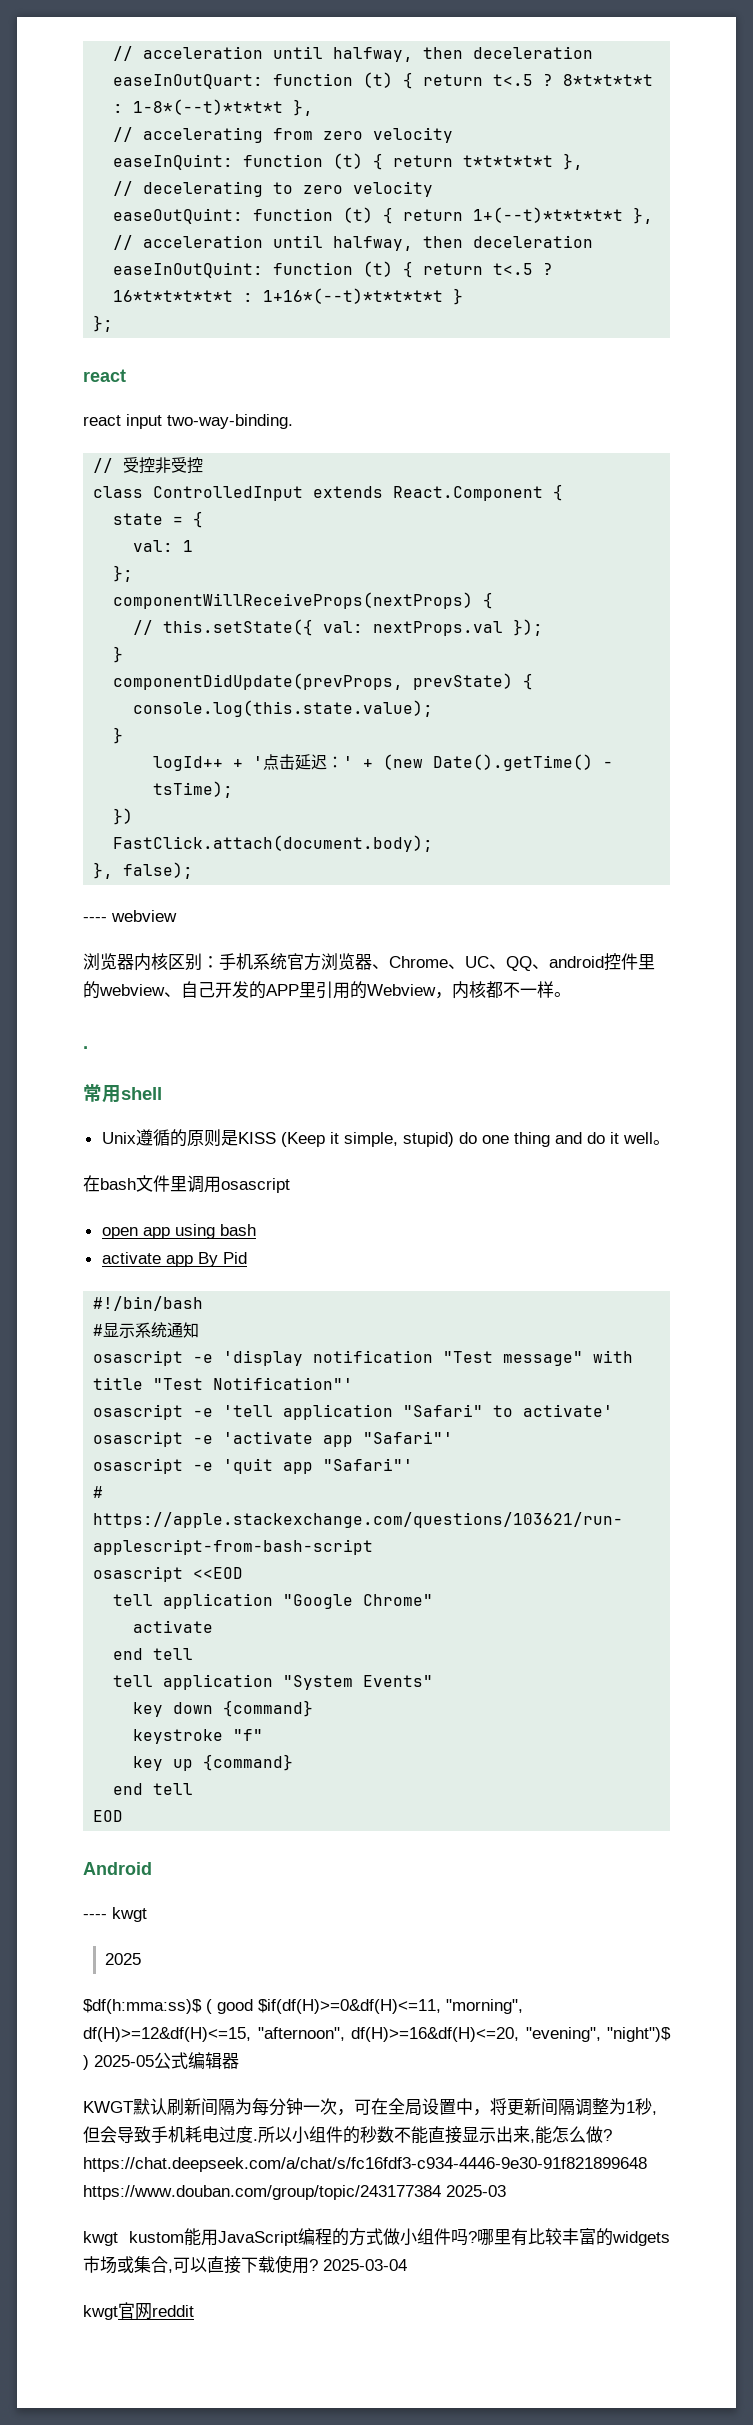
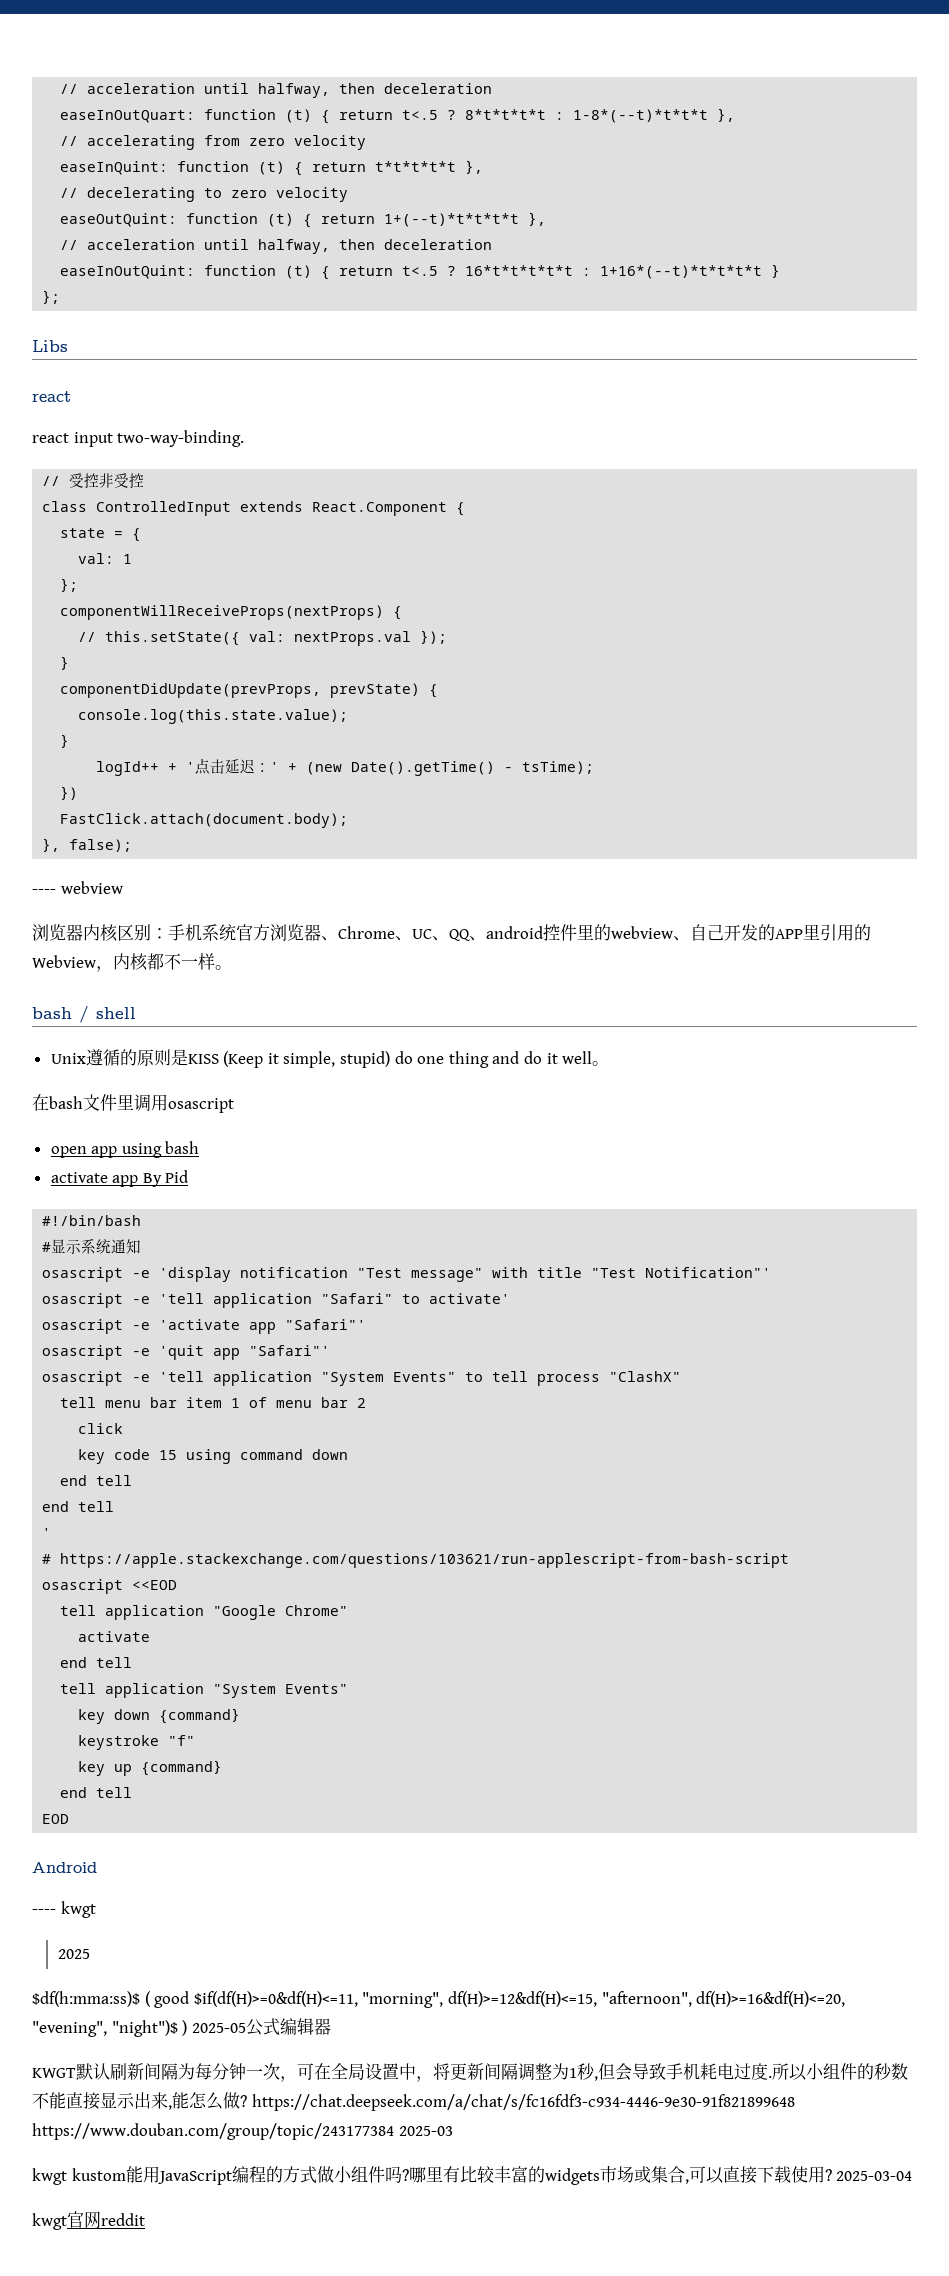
(114, 323) none -> [32,340,68,352] // Libs
[83,1046,88,1049] [83,1084,121,1103] . // 常用 -> [32,1006,89,1023] bash /
(414, 1464) none -> [42,1371,682,1386] [60,1397,367,1408] [78,1423,124,1434] [78,1449,349,1464] [60,1475,133,1486] [42,1501,115,1512] [42,1528,52,1538] // osascript -e 'tell application "System Events" to tell process "ClashX" // tell menu bar item 1 of menu bar 2 // click // key code 15 using command down // end tell // end tell // '

